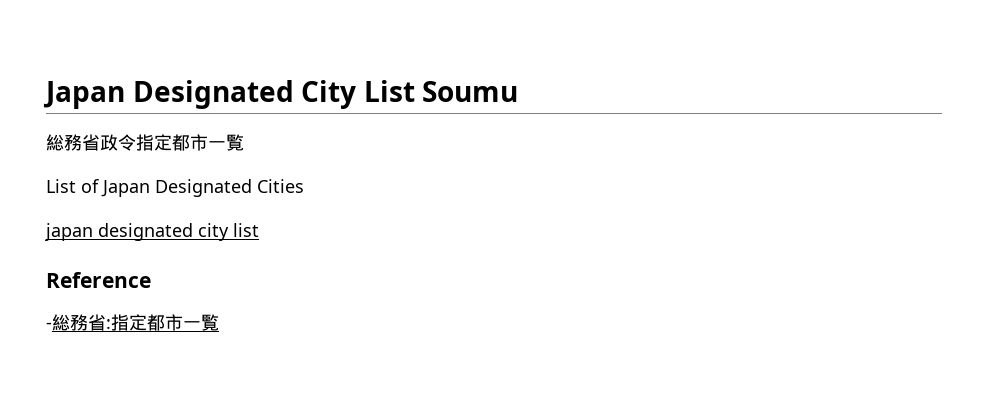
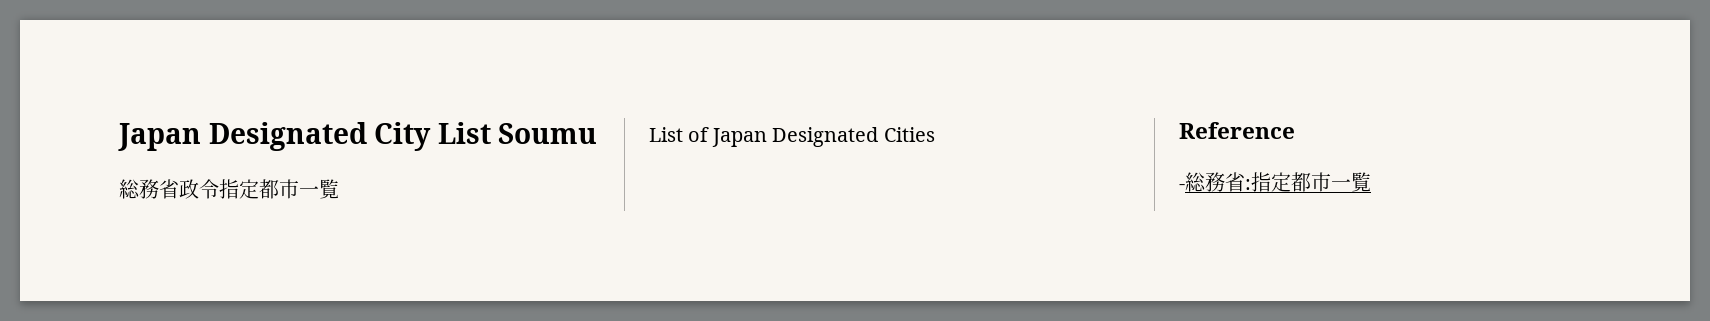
[45,223,259,241] // japan designated city list -> (935, 134) none

